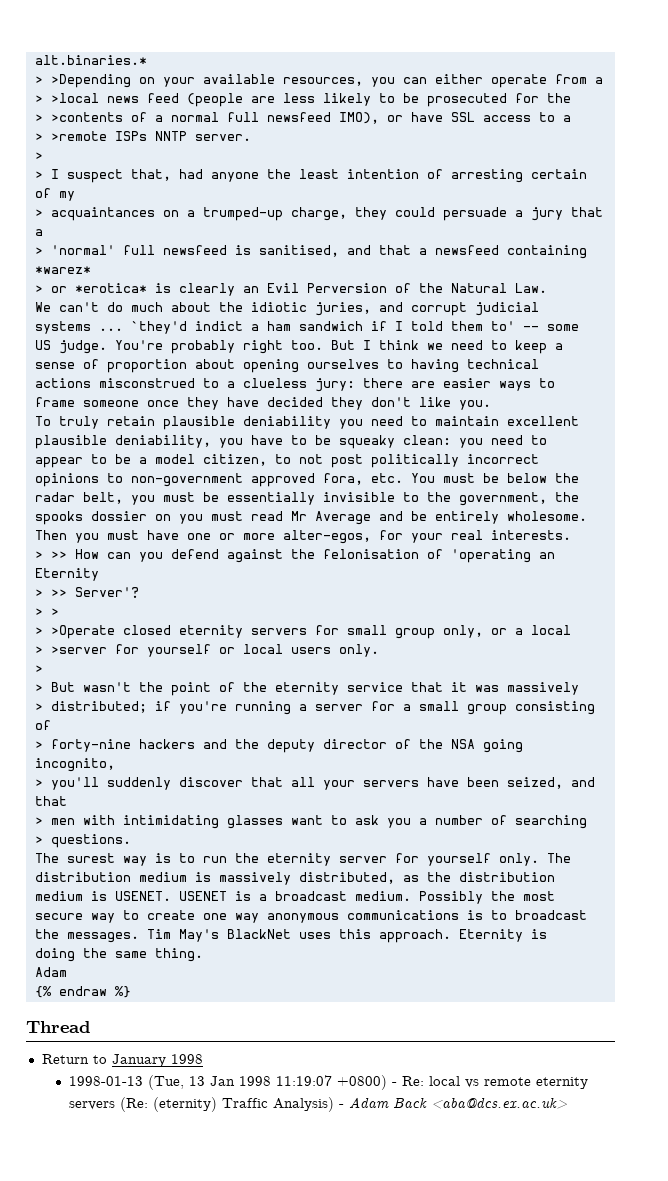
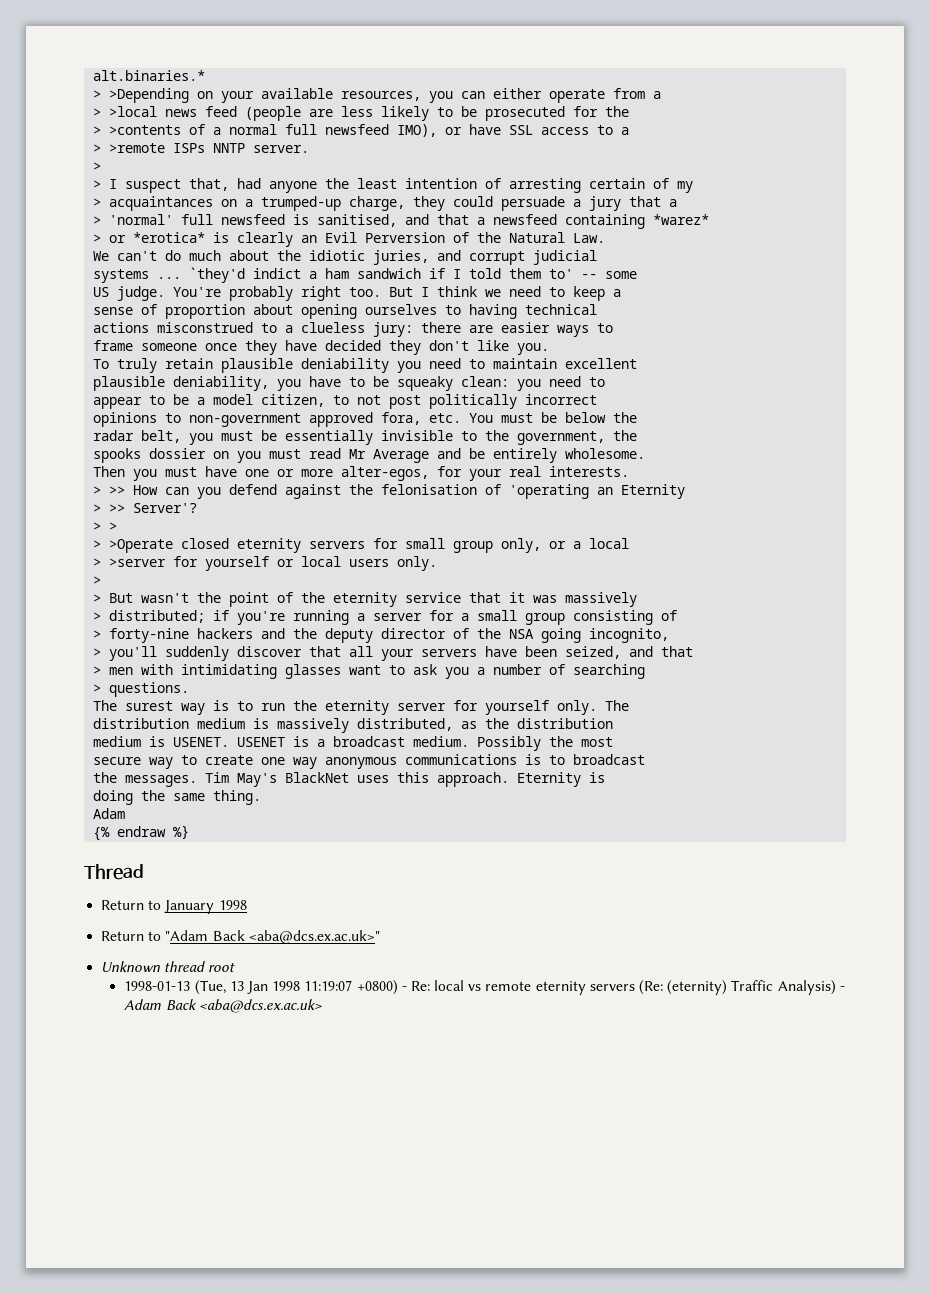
(203, 1059) none -> [101,930,380,944] [101,961,236,972] // Return to "Adam Back <aba@dcs.ex.ac.uk>" // Unknown thread root

